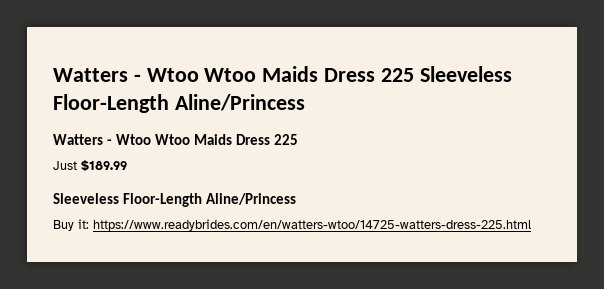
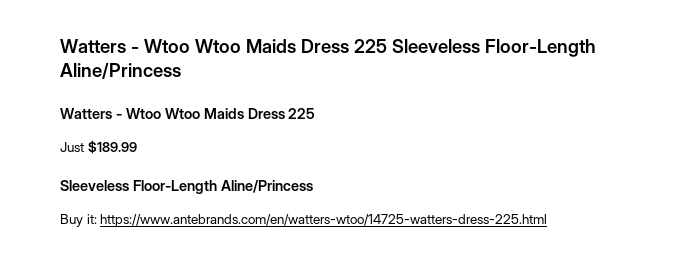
[93,219,531,231] https://www.readybrides.com/en/watters-wtoo/14725-watters-dress-225.html -> [100,214,548,227] https://www.antebrands.com/en/watters-wtoo/14725-watters-dress-225.html

